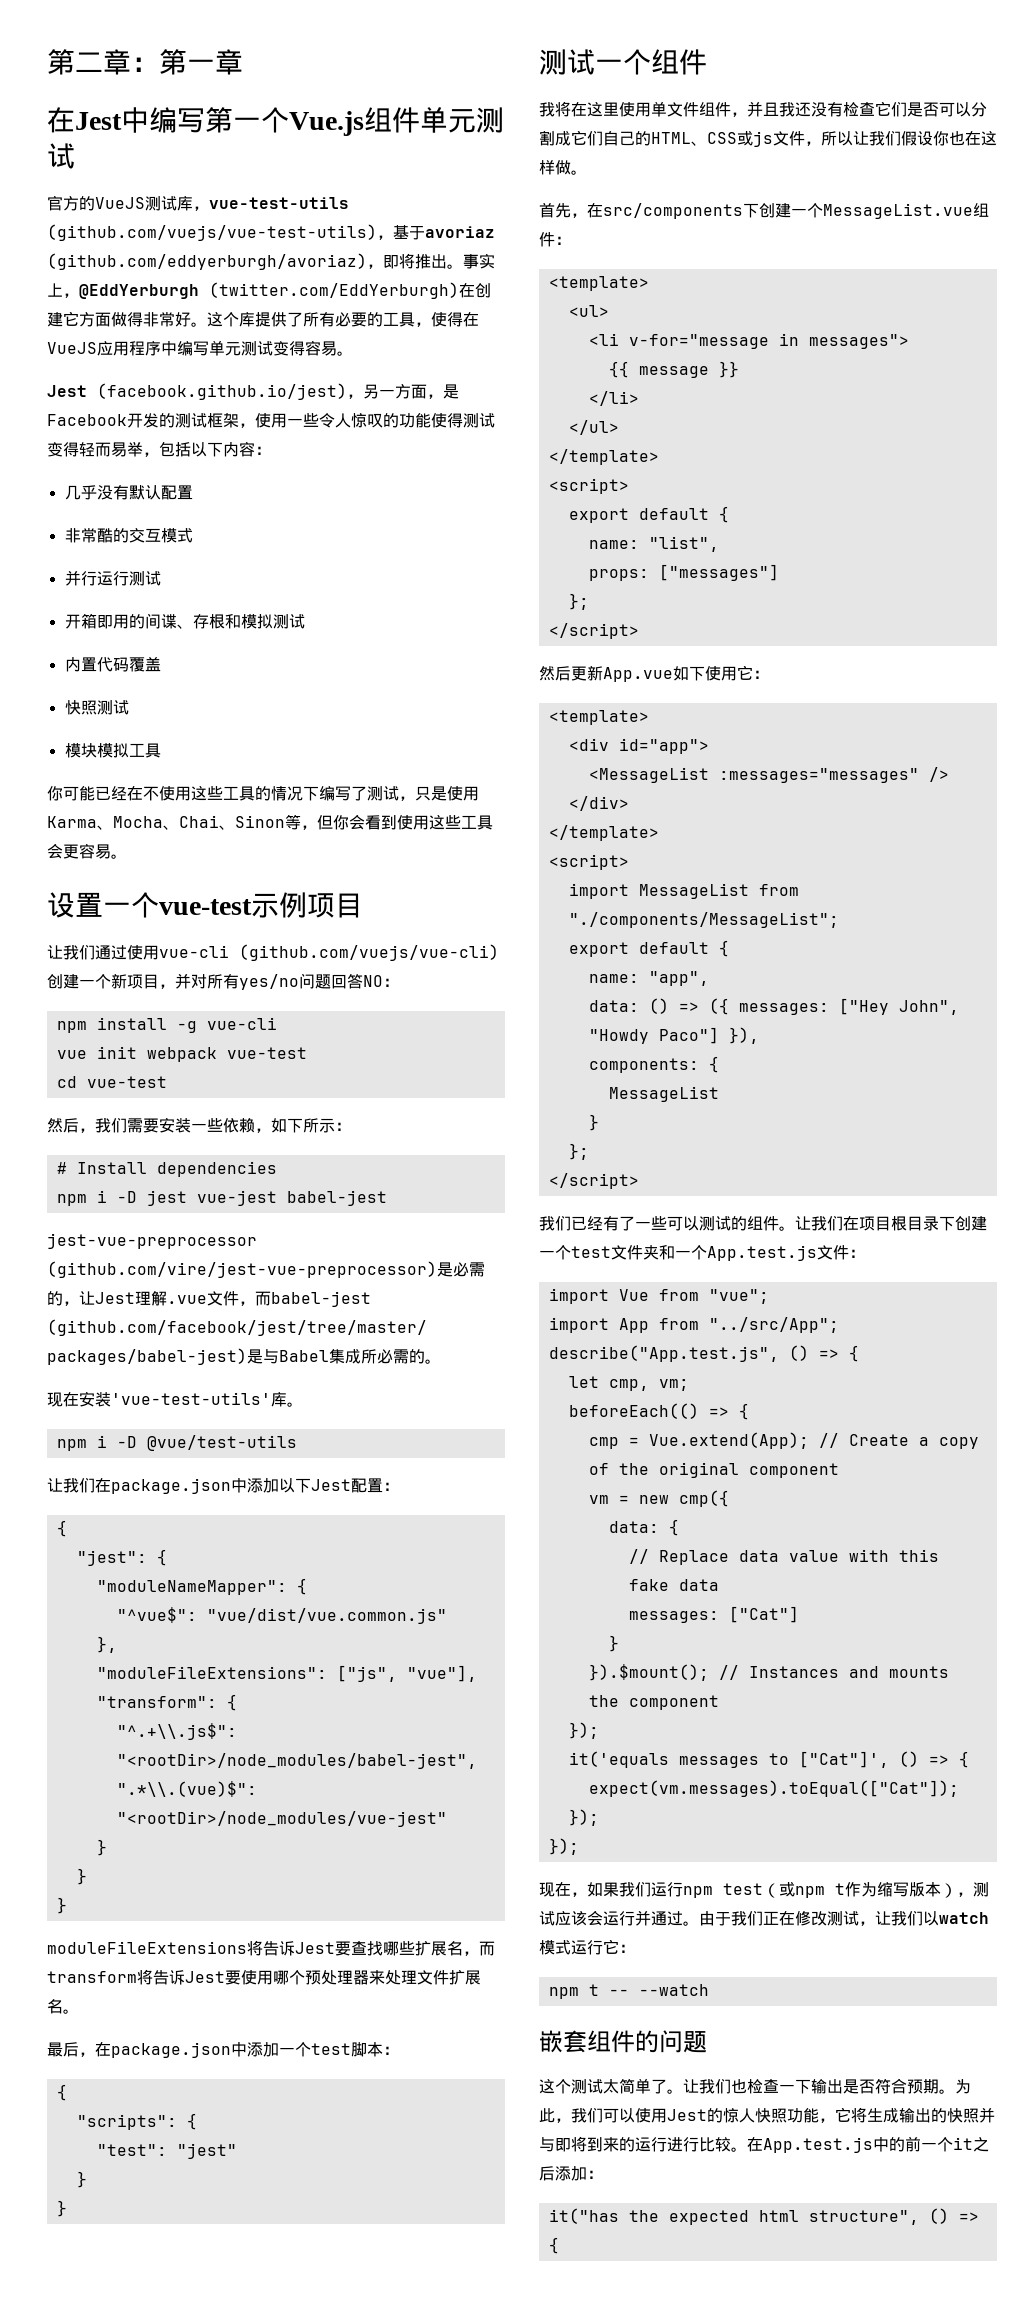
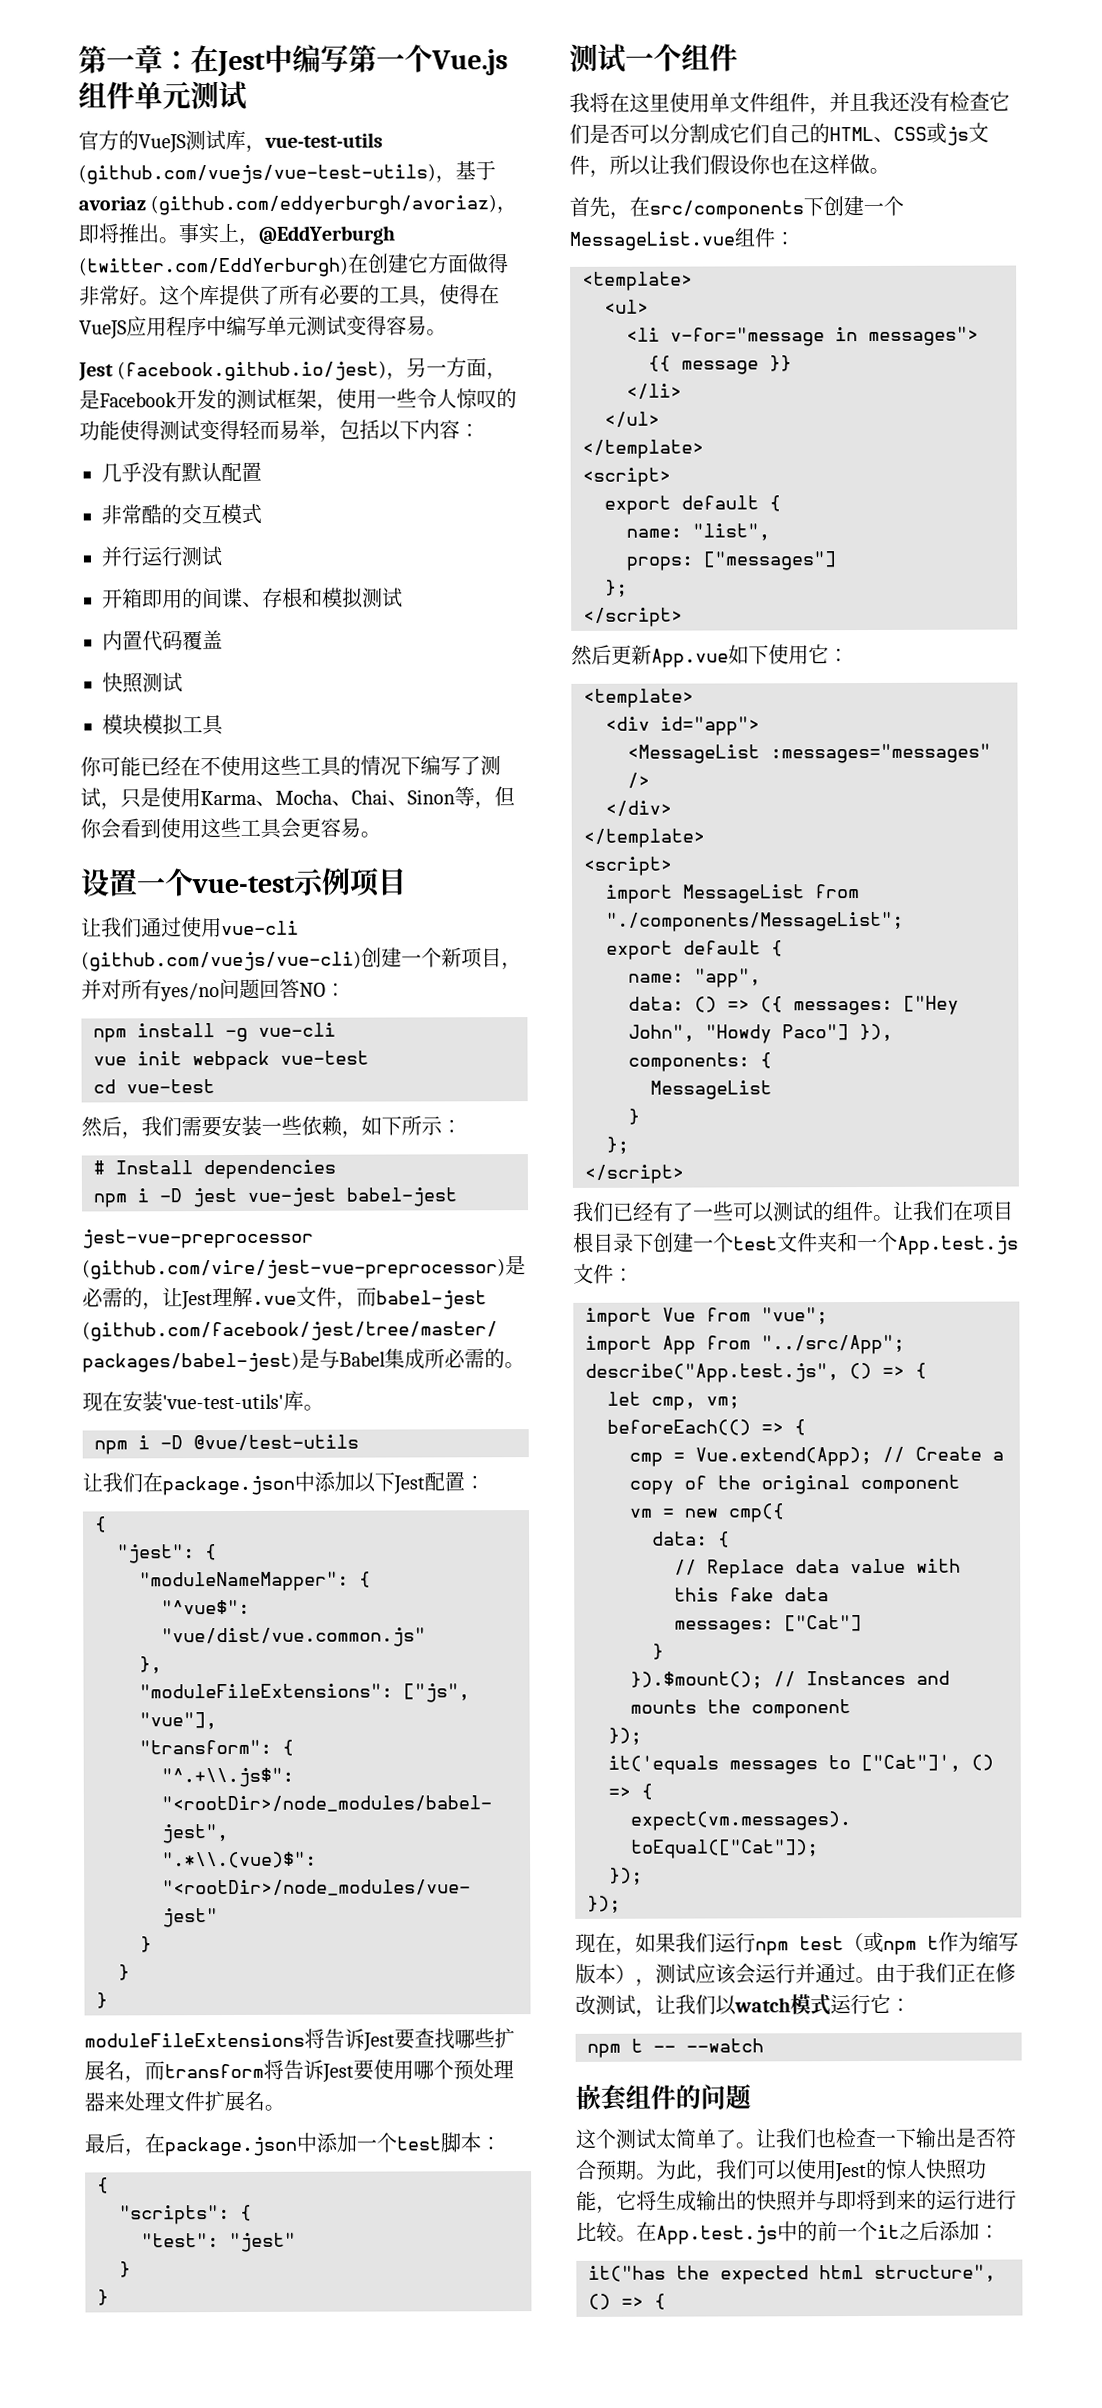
[47,49,187,75] 第二章：第 -> [78,45,107,74] 第
(243, 62) // -> [162,51,191,71] ：

